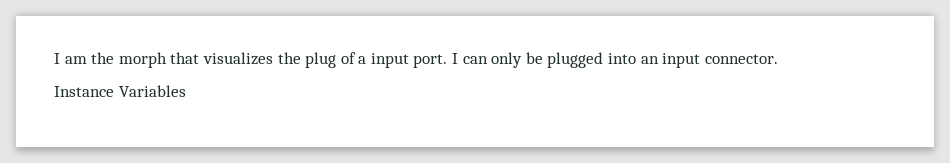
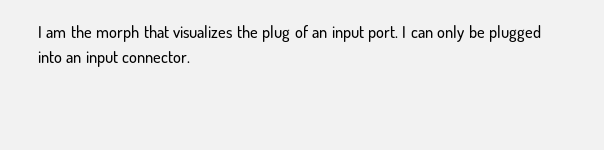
[358,56,367,64] a -> [312,30,328,38] an
[54,85,186,97] // Instance Variables -> (191, 57) none

